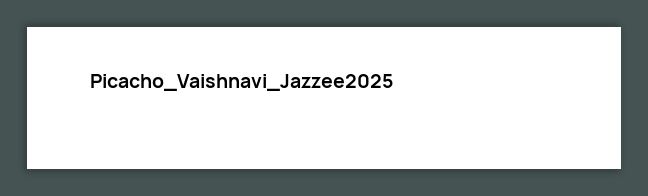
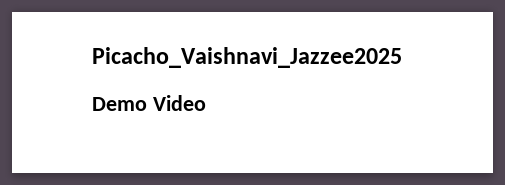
(393, 82) none -> [92,95,206,111] // Demo Video

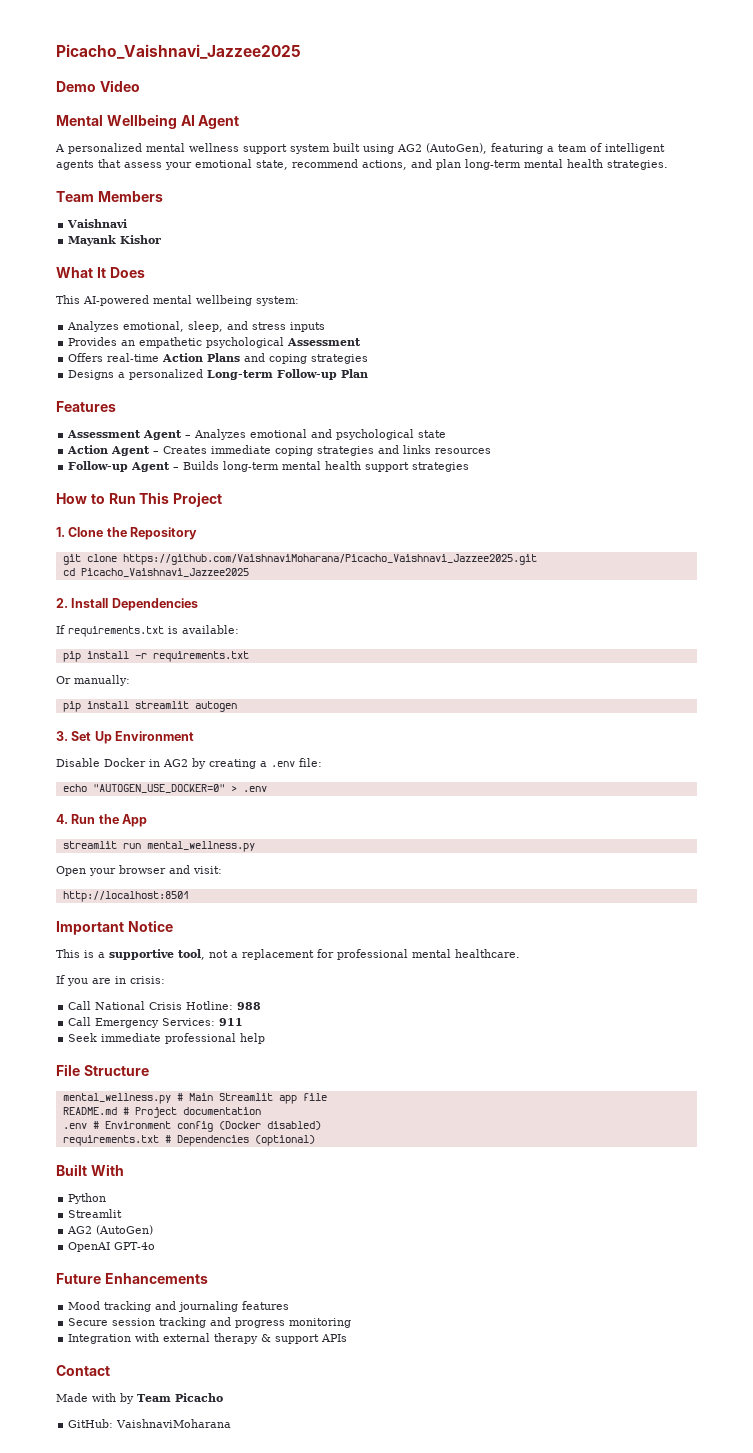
(206, 103) none -> [56,114,240,129] [55,143,665,154] [56,159,668,170] [56,191,163,202] [67,219,128,228] [68,235,162,246] [56,267,145,278] [56,295,299,306] [67,321,326,332] [68,337,362,348] [68,353,369,364] [68,369,369,380] [56,401,116,412] [67,429,447,440] [67,445,492,456] [68,461,470,472] [56,492,223,507] [56,527,198,540] [62,554,537,565] [62,568,249,577] [56,598,198,611] [56,625,239,637] [62,651,249,662] [56,675,130,686] [62,701,237,712] [56,731,195,744] [56,758,322,769] [62,784,267,793] [56,814,148,827] [62,841,255,852] [56,865,222,876] [62,891,189,902] [56,920,173,935] [56,949,520,960] [56,975,165,986] [68,1001,262,1010] [68,1017,244,1028] [68,1033,266,1044] [56,1064,149,1076] [62,1093,327,1104] [62,1107,261,1118] [62,1121,321,1132] [62,1135,315,1146] [56,1164,124,1176] [68,1193,107,1204] [68,1209,123,1218] [67,1225,154,1235] [68,1242,156,1252] [56,1273,208,1284] [68,1301,290,1312] [68,1317,352,1328] [68,1333,348,1344] [56,1365,110,1376] [56,1393,223,1404] [68,1419,232,1428] // Mental Wellbeing AI Agent // A personalized mental wellness support system built using AG2 (AutoGen), featuring a team of intelligent agents that assess your emotional state, recommend actions, and plan long-term mental health strategies. // Team Members // Vaishnavi // Mayank Kishor // What It Does // This AI-powered mental wellbeing system: // Analyzes emotional, sleep, and stress inputs // Provides an empathetic psychological Assessment // Offers real-time Action Plans and coping strategies // Designs a personalized Long-term Follow-up Plan // Features // Assessment Agent – Analyzes emotional and psychological state // Action Agent – Creates immediate coping strategies and links resources // Follow-up Agent – Builds long-term mental health support strategies // How to Run This Project // 1. Clone the Repository // git clone https://github.com/VaishnaviMoharana/Picacho_Vaishnavi_Jazzee2025.git // cd Picacho_Vaishnavi_Jazzee2025 // 2. Install Dependencies // If requirements.txt is available: // pip install -r requirements.txt // Or manually: // pip install streamlit autogen // 3. Set Up Environment // Disable Docker in AG2 by creating a .env file: // echo "AUTOGEN_USE_DOCKER=0" > .env // 4. Run the App // streamlit run mental_wellness.py // Open your browser and visit: // http://localhost:8501 // Important Notice // This is a supportive tool, not a replacement for professional mental healthcare. // If you are in crisis: // Call National Crisis Hotline: 988 // Call Emergency Services: 911 // Seek immediate professional help // File Structure // mental_wellness.py # Main Streamlit app file // README.md # Project documentation // .env # Environment config (Docker disabled) // requirements.txt # Dependencies (optional) // Built With // Python // Streamlit // AG2 (AutoGen) // OpenAI GPT-4o // Future Enhancements // Mood tracking and journaling features // Secure session tracking and progress monitoring // Integration with external therapy & support APIs // Contact // Made with by Team Picacho // GitHub: VaishnaviMoharana

